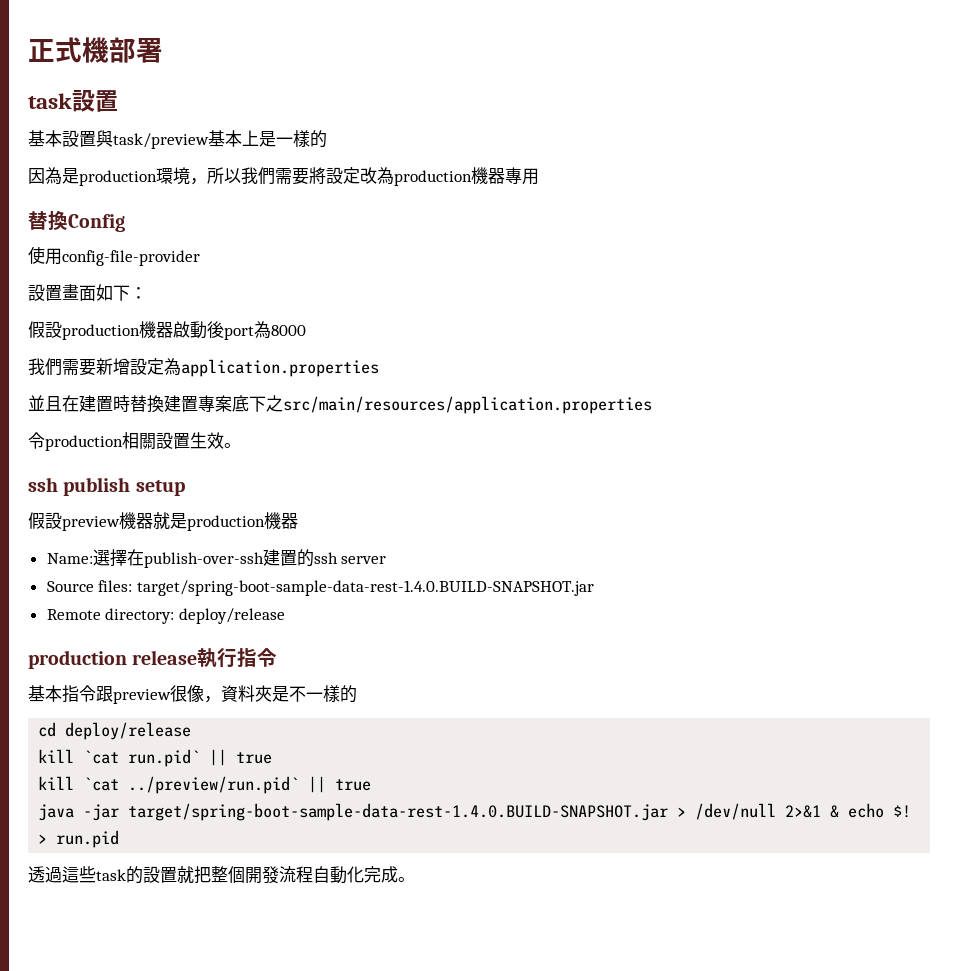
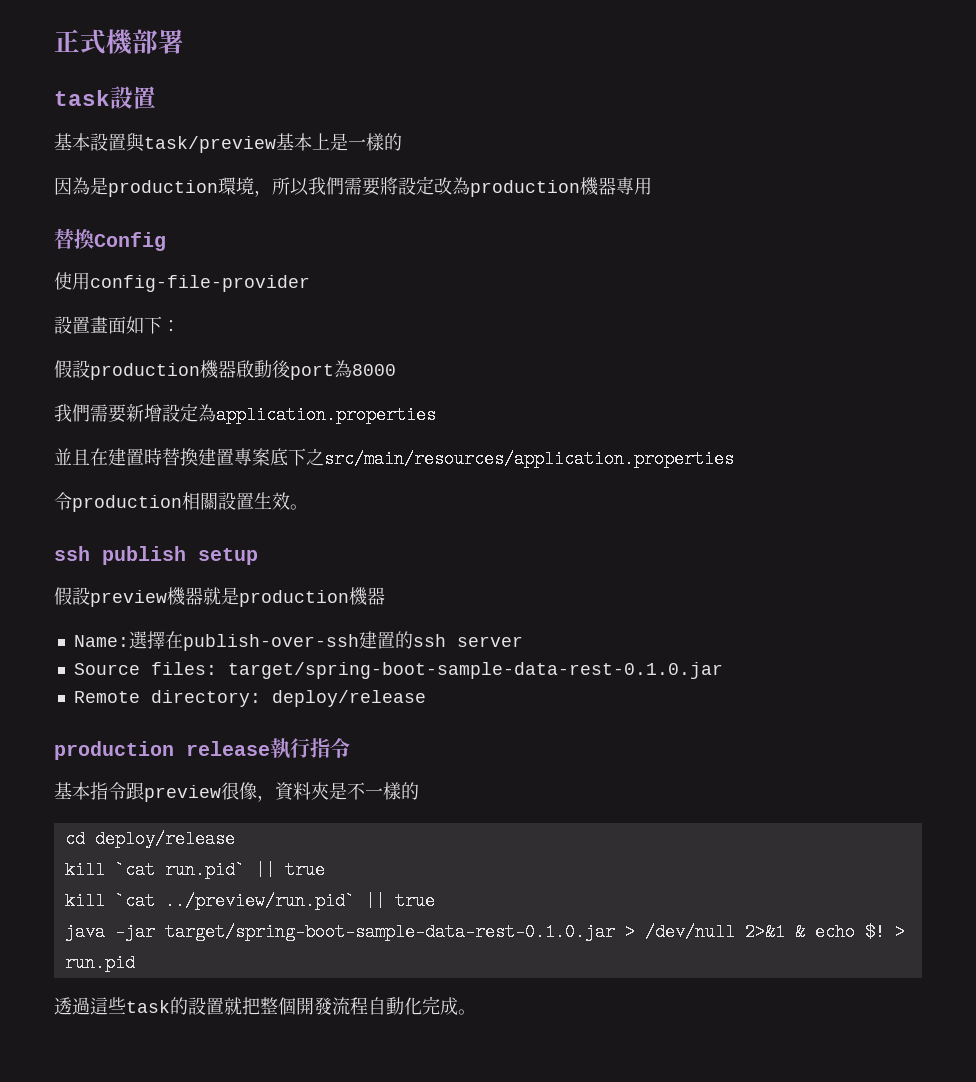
[136,580,594,596] target/spring-boot-sample-data-rest-1.4.0.BUILD-SNAPSHOT.jar -> [227,662,723,679] target/spring-boot-sample-data-rest-0.1.0.jar
[128,803,669,821] target/spring-boot-sample-data-rest-1.4.0.BUILD-SNAPSHOT.jar -> [164,923,615,941] target/spring-boot-sample-data-rest-0.1.0.jar

